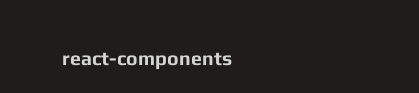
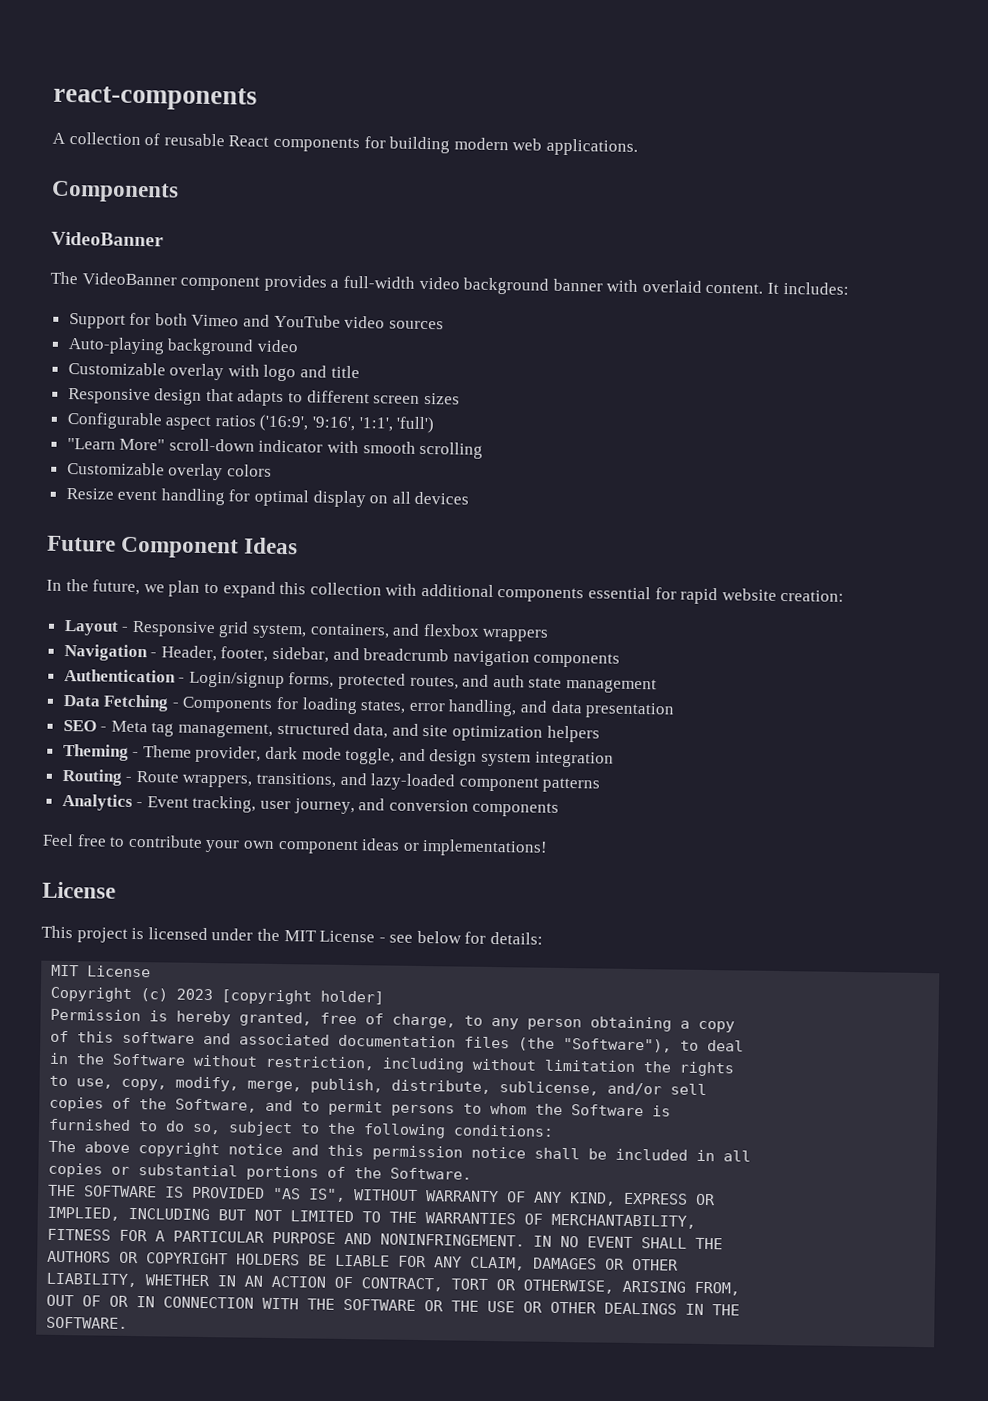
(232, 61) none -> [52,132,638,156] [51,180,179,203] [51,231,164,247] [50,271,849,295] [68,312,444,330] [67,337,299,356] [67,362,360,382] [67,388,460,407] [66,412,435,434] [66,438,484,459] [66,462,272,481] [65,488,470,508] [47,535,299,559] [46,579,845,605] [63,619,549,642] [63,643,621,668] [63,668,658,694] [62,694,675,719] [62,719,600,743] [62,743,614,768] [61,768,601,793] [61,793,560,817] [42,833,549,857] [42,881,116,899] [41,925,544,945] [51,964,152,978] [50,986,385,1005] [50,1008,736,1033] [50,1030,745,1053] [49,1052,735,1077] [49,1075,708,1096] [49,1096,672,1117] [48,1118,555,1139] [48,1140,752,1162] [48,1162,473,1181] [48,1184,717,1206] [47,1206,697,1229] [47,1228,724,1250] [47,1250,680,1271] [46,1272,741,1296] [46,1294,741,1316] [46,1316,129,1329] // A collection of reusable React components for building modern web applications. // Components // VideoBanner // The VideoBanner component provides a full-width video background banner with overlaid content. It includes: // Support for both Vimeo and YouTube video sources // Auto-playing background video // Customizable overlay with logo and title // Responsive design that adapts to different screen sizes // Configurable aspect ratios ('16:9', '9:16', '1:1', 'full') // "Learn More" scroll-down indicator with smooth scrolling // Customizable overlay colors // Resize event handling for optimal display on all devices // Future Component Ideas // In the future, we plan to expand this collection with additional components essential for rapid website creation: // Layout - Responsive grid system, containers, and flexbox wrappers // Navigation - Header, footer, sidebar, and breadcrumb navigation components // Authentication - Login/signup forms, protected routes, and auth state management // Data Fetching - Components for loading states, error handling, and data presentation // SEO - Meta tag management, structured data, and site optimization helpers // Theming - Theme provider, dark mode toggle, and design system integration // Routing - Route wrappers, transitions, and lazy-loaded component patterns // Analytics - Event tracking, user journey, and conversion components // Feel free to contribute your own component ideas or implementations! // License // This project is licensed under the MIT License - see below for details: // MIT License // Copyright (c) 2023 [copyright holder] // Permission is hereby granted, free of charge, to any person obtaining a copy // of this software and associated documentation files (the "Software"), to deal // in the Software without restriction, including without limitation the rights // to use, copy, modify, merge, publish, distribute, sublicense, and/or sell // copies of the Software, and to permit persons to whom the Software is // furnished to do so, subject to the following conditions: // The above copyright notice and this permission notice shall be included in all // copies or substantial portions of the Software. // THE SOFTWARE IS PROVIDED "AS IS", WITHOUT WARRANTY OF ANY KIND, EXPRESS OR // IMPLIED, INCLUDING BUT NOT LIMITED TO THE WARRANTIES OF MERCHANTABILITY, // FITNESS FOR A PARTICULAR PURPOSE AND NONINFRINGEMENT. IN NO EVENT SHALL THE // AUTHORS OR COPYRIGHT HOLDERS BE LIABLE FOR ANY CLAIM, DAMAGES OR OTHER // LIABILITY, WHETHER IN AN ACTION OF CONTRACT, TORT OR OTHERWISE, ARISING FROM, // OUT OF OR IN CONNECTION WITH THE SOFTWARE OR THE USE OR OTHER DEALINGS IN THE // SOFTWARE.

